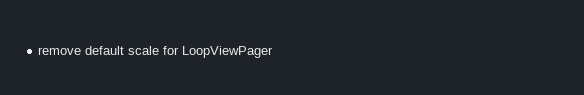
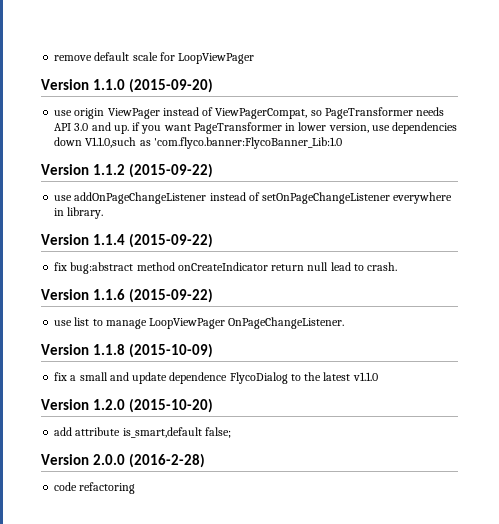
(274, 52) none -> [41,78,213,93] [54,107,445,119] [54,122,458,134] [54,137,342,149] [41,163,213,178] [54,192,453,204] [54,207,104,219] [41,233,213,248] [54,262,398,274] [41,288,213,303] [54,317,345,329] [41,343,213,358] [54,372,378,384] [41,398,213,413] [54,427,231,438] [41,453,205,468] [54,482,136,494] // Version 1.1.0 (2015-09-20) // use origin ViewPager instead of ViewPagerCompat, so PageTransformer needs API 3.0 and up. if you want PageTransformer in lower version, use dependencies down V1.1.0,such as 'com.flyco.banner:FlycoBanner_Lib:1.0 // Version 1.1.2 (2015-09-22) // use addOnPageChangeListener instead of setOnPageChangeListener everywhere in library. // Version 1.1.4 (2015-09-22) // fix bug:abstract method onCreateIndicator return null lead to crash. // Version 1.1.6 (2015-09-22) // use list to manage LoopViewPager OnPageChangeListener. // Version 1.1.8 (2015-10-09) // fix a small and update dependence FlycoDialog to the latest v1.1.0 // Version 1.2.0 (2015-10-20) // add attribute is_smart,default false; // Version 2.0.0 (2016-2-28) // code refactoring

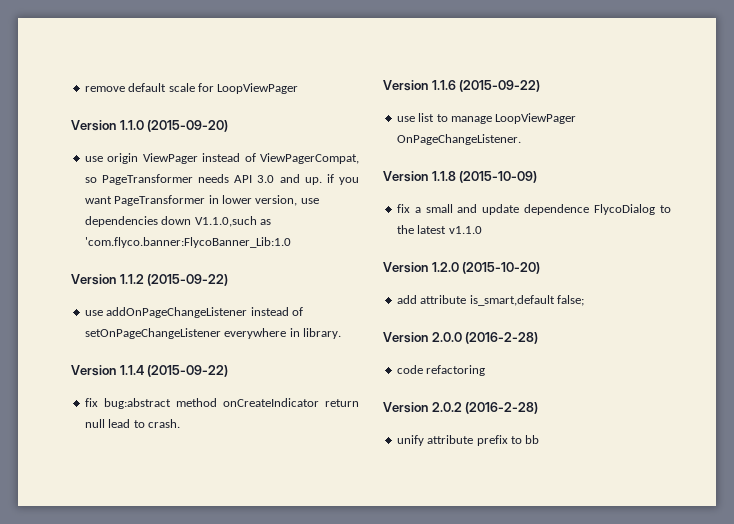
(136, 488) none -> [383,402,539,414] [396,435,540,446] // Version 2.0.2 (2016-2-28) // unify attribute prefix to bb

